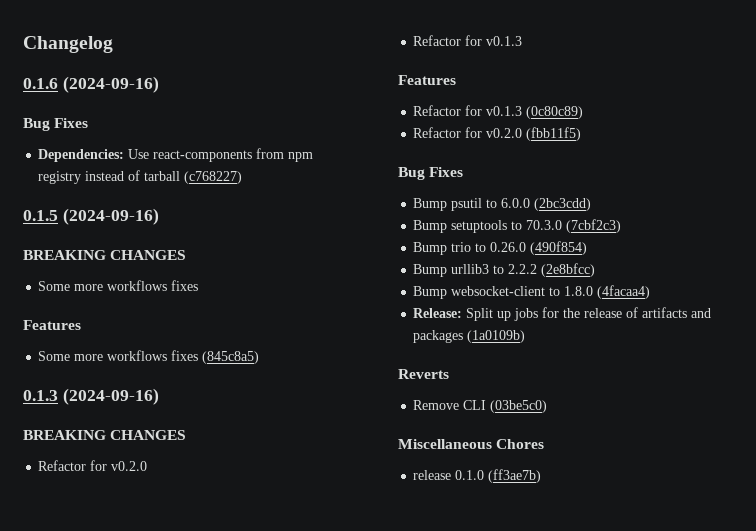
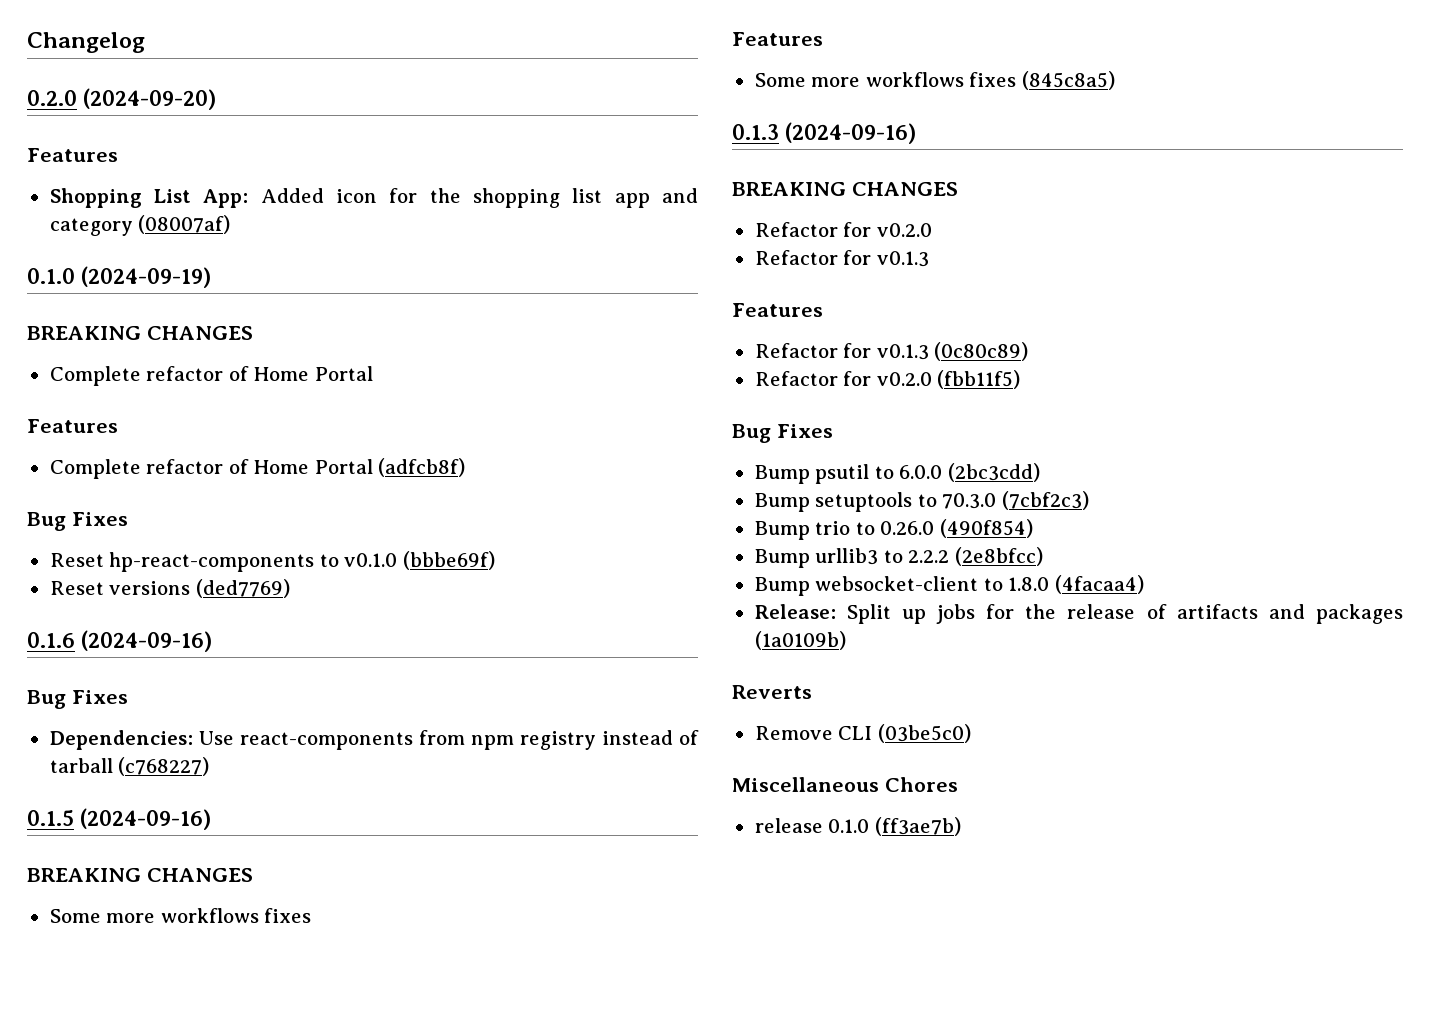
(113, 44) none -> [27,88,217,110] [27,148,118,162] [49,188,699,208] [49,215,231,236] [27,266,212,288] [27,326,253,340] [49,366,373,386] [27,419,118,433] [49,458,466,479] [27,512,128,531] [49,551,495,572] [49,579,290,598] // 0.2.0 (2024-09-20) // Features // Shopping List App: Added icon for the shopping list app and category (08007af) // 0.1.0 (2024-09-19) // BREAKING CHANGES // Complete refactor of Home Portal // Features // Complete refactor of Home Portal (adfcb8f) // Bug Fixes // Reset hp-react-components to v0.1.0 (bbbe69f) // Reset versions (ded7769)

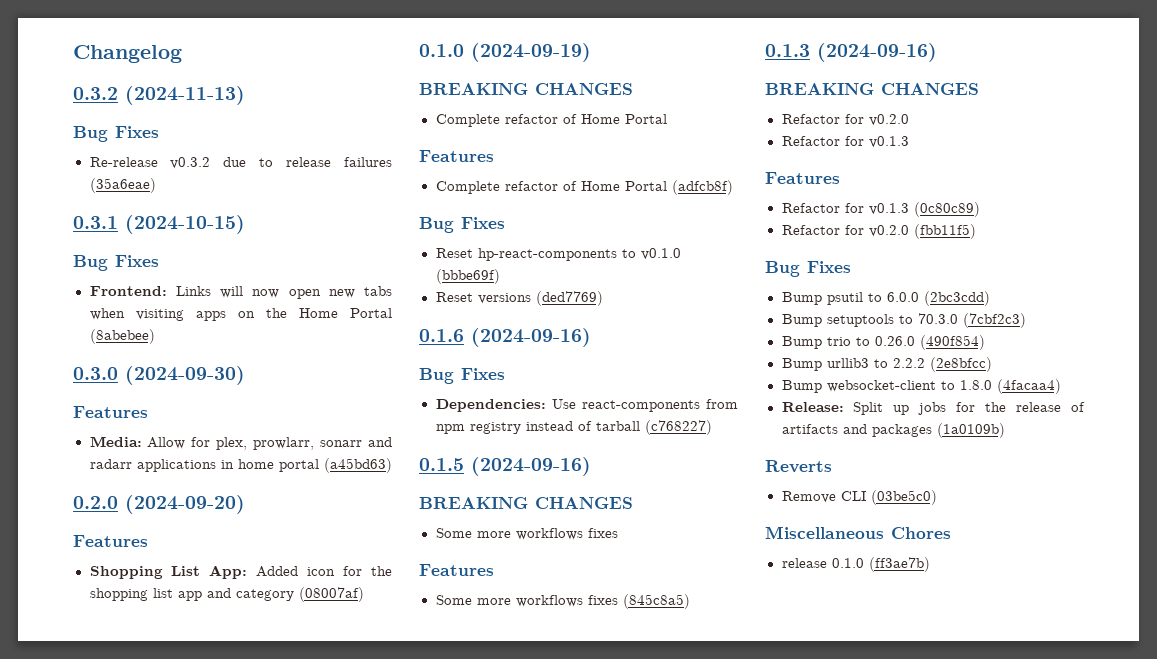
(145, 42) none -> [73,86,245,105] [73,126,159,142] [89,157,392,169] [89,178,156,193] [73,215,245,234] [73,255,159,271] [89,286,392,299] [89,308,392,321] [89,329,155,344] [73,366,245,385] [73,406,148,418] [89,436,392,450] [89,458,392,473] // 0.3.2 (2024-11-13) // Bug Fixes // Re-release v0.3.2 due to release failures (35a6eae) // 0.3.1 (2024-10-15) // Bug Fixes // Frontend: Links will now open new tabs when visiting apps on the Home Portal (8abebee) // 0.3.0 (2024-09-30) // Features // Media: Allow for plex, prowlarr, sonarr and radarr applications in home portal (a45bd63)

